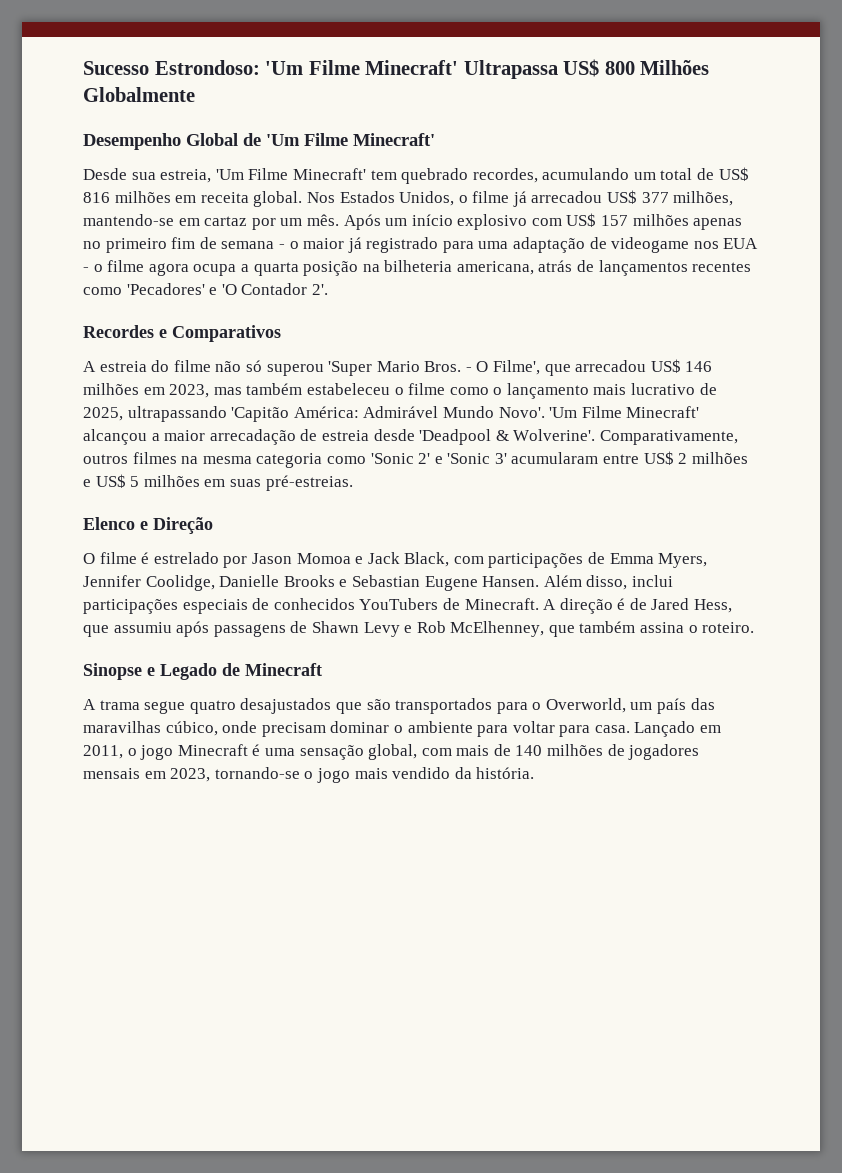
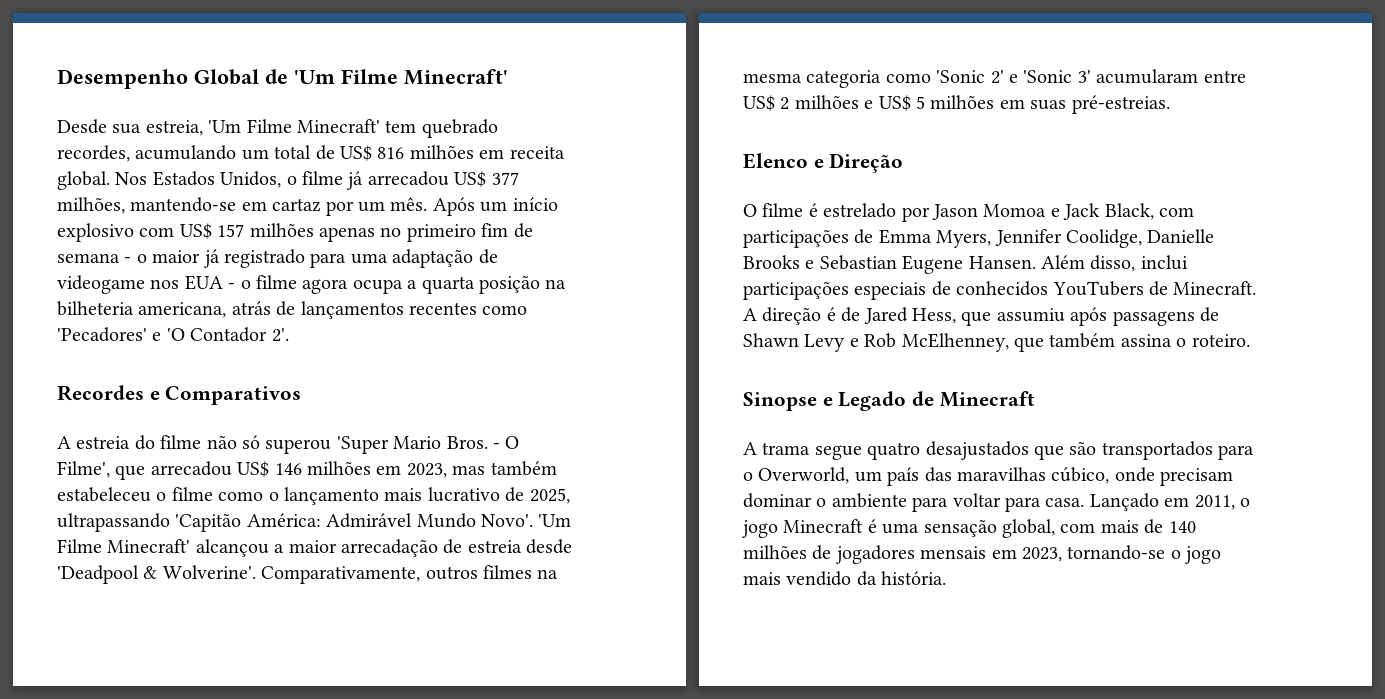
[83,59,710,79] [83,87,195,102] Sucesso Estrondoso: 'Um Filme Minecraft' Ultrapassa US$ 800 Milhões Globalmente // -> (57, 79) none

